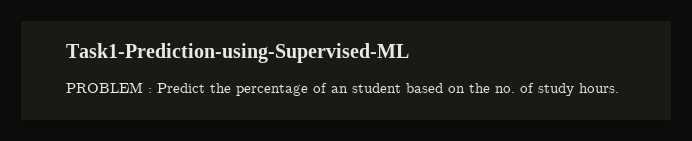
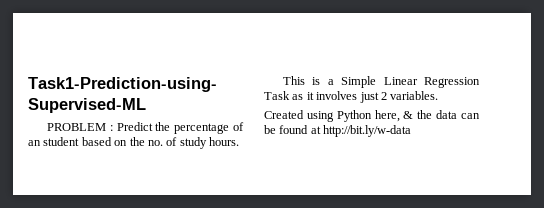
(619, 88) none -> [283,76,480,88] [264,91,439,103] [264,110,480,122] [264,125,412,137] // This is a Simple Linear Regression Task as it involves just 2 variables. // Created using Python here, & the data can be found at http://bit.ly/w-data

